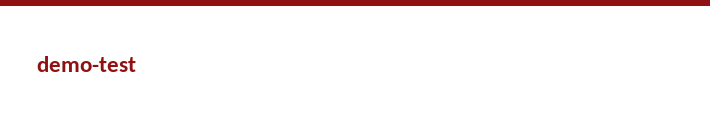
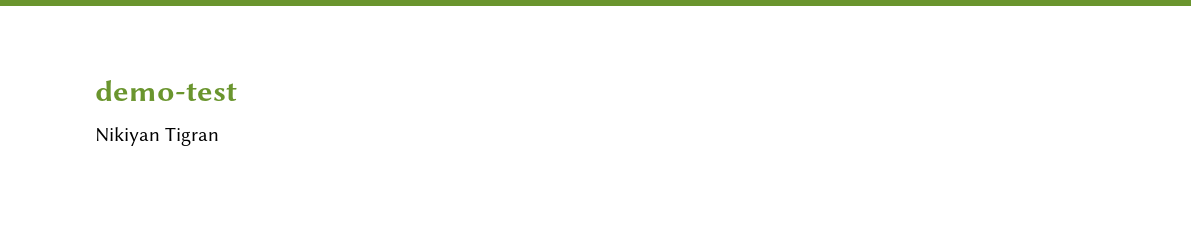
(136, 64) none -> [95,127,220,146] // Nikiyan Tigran

